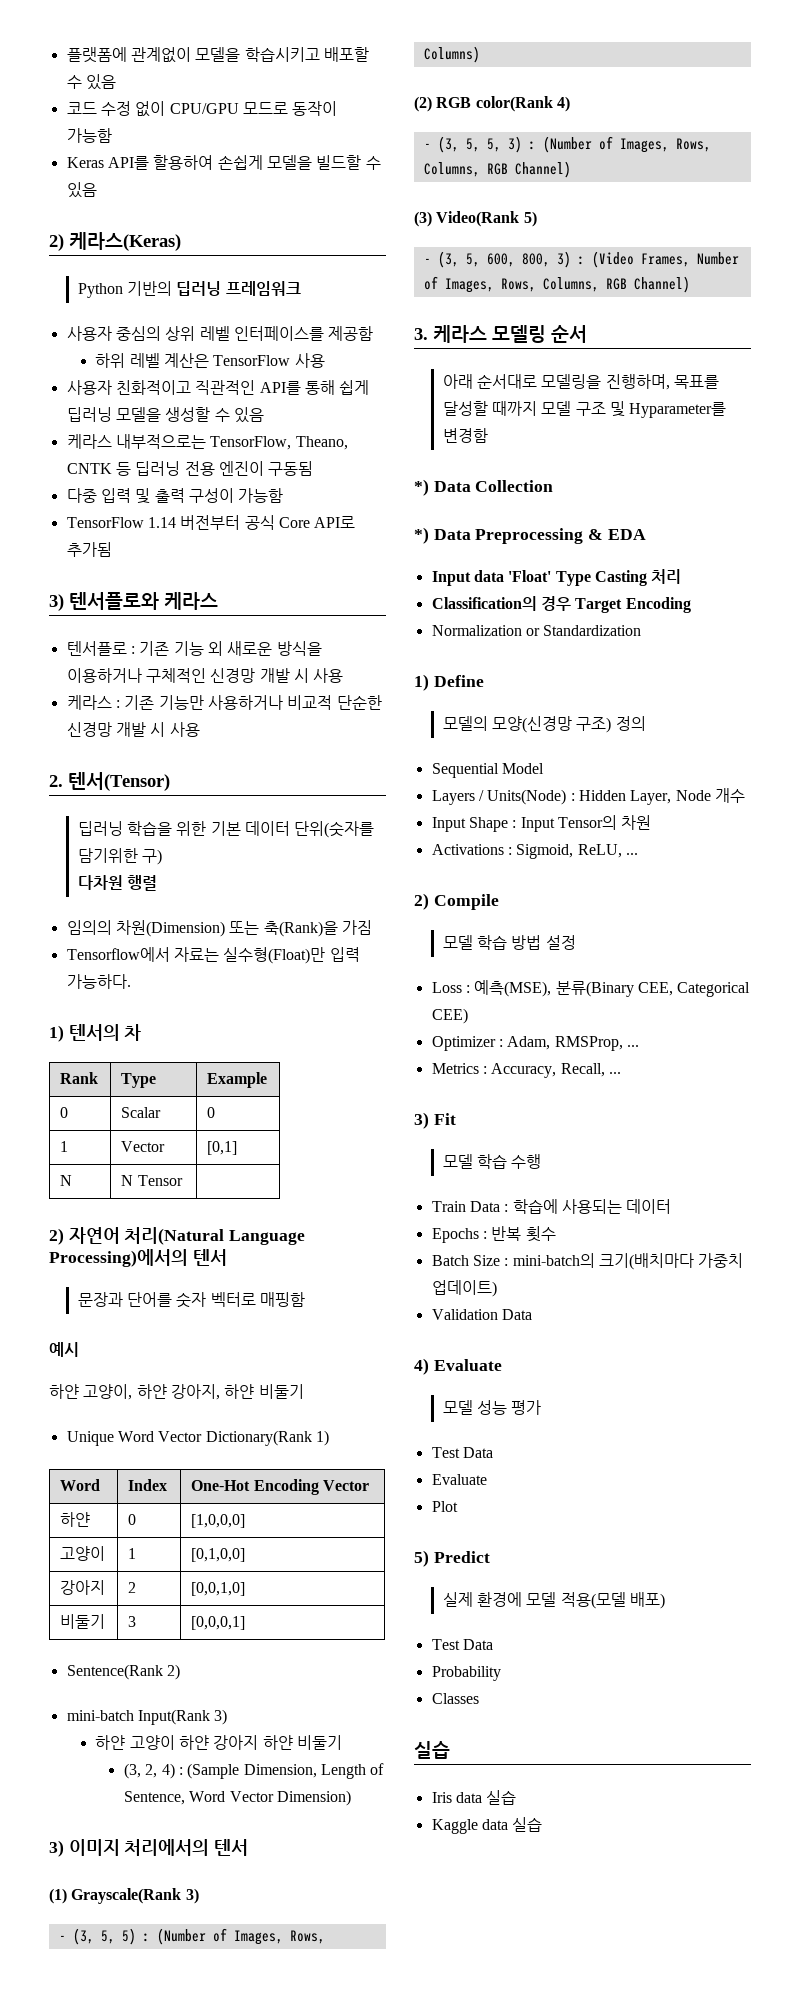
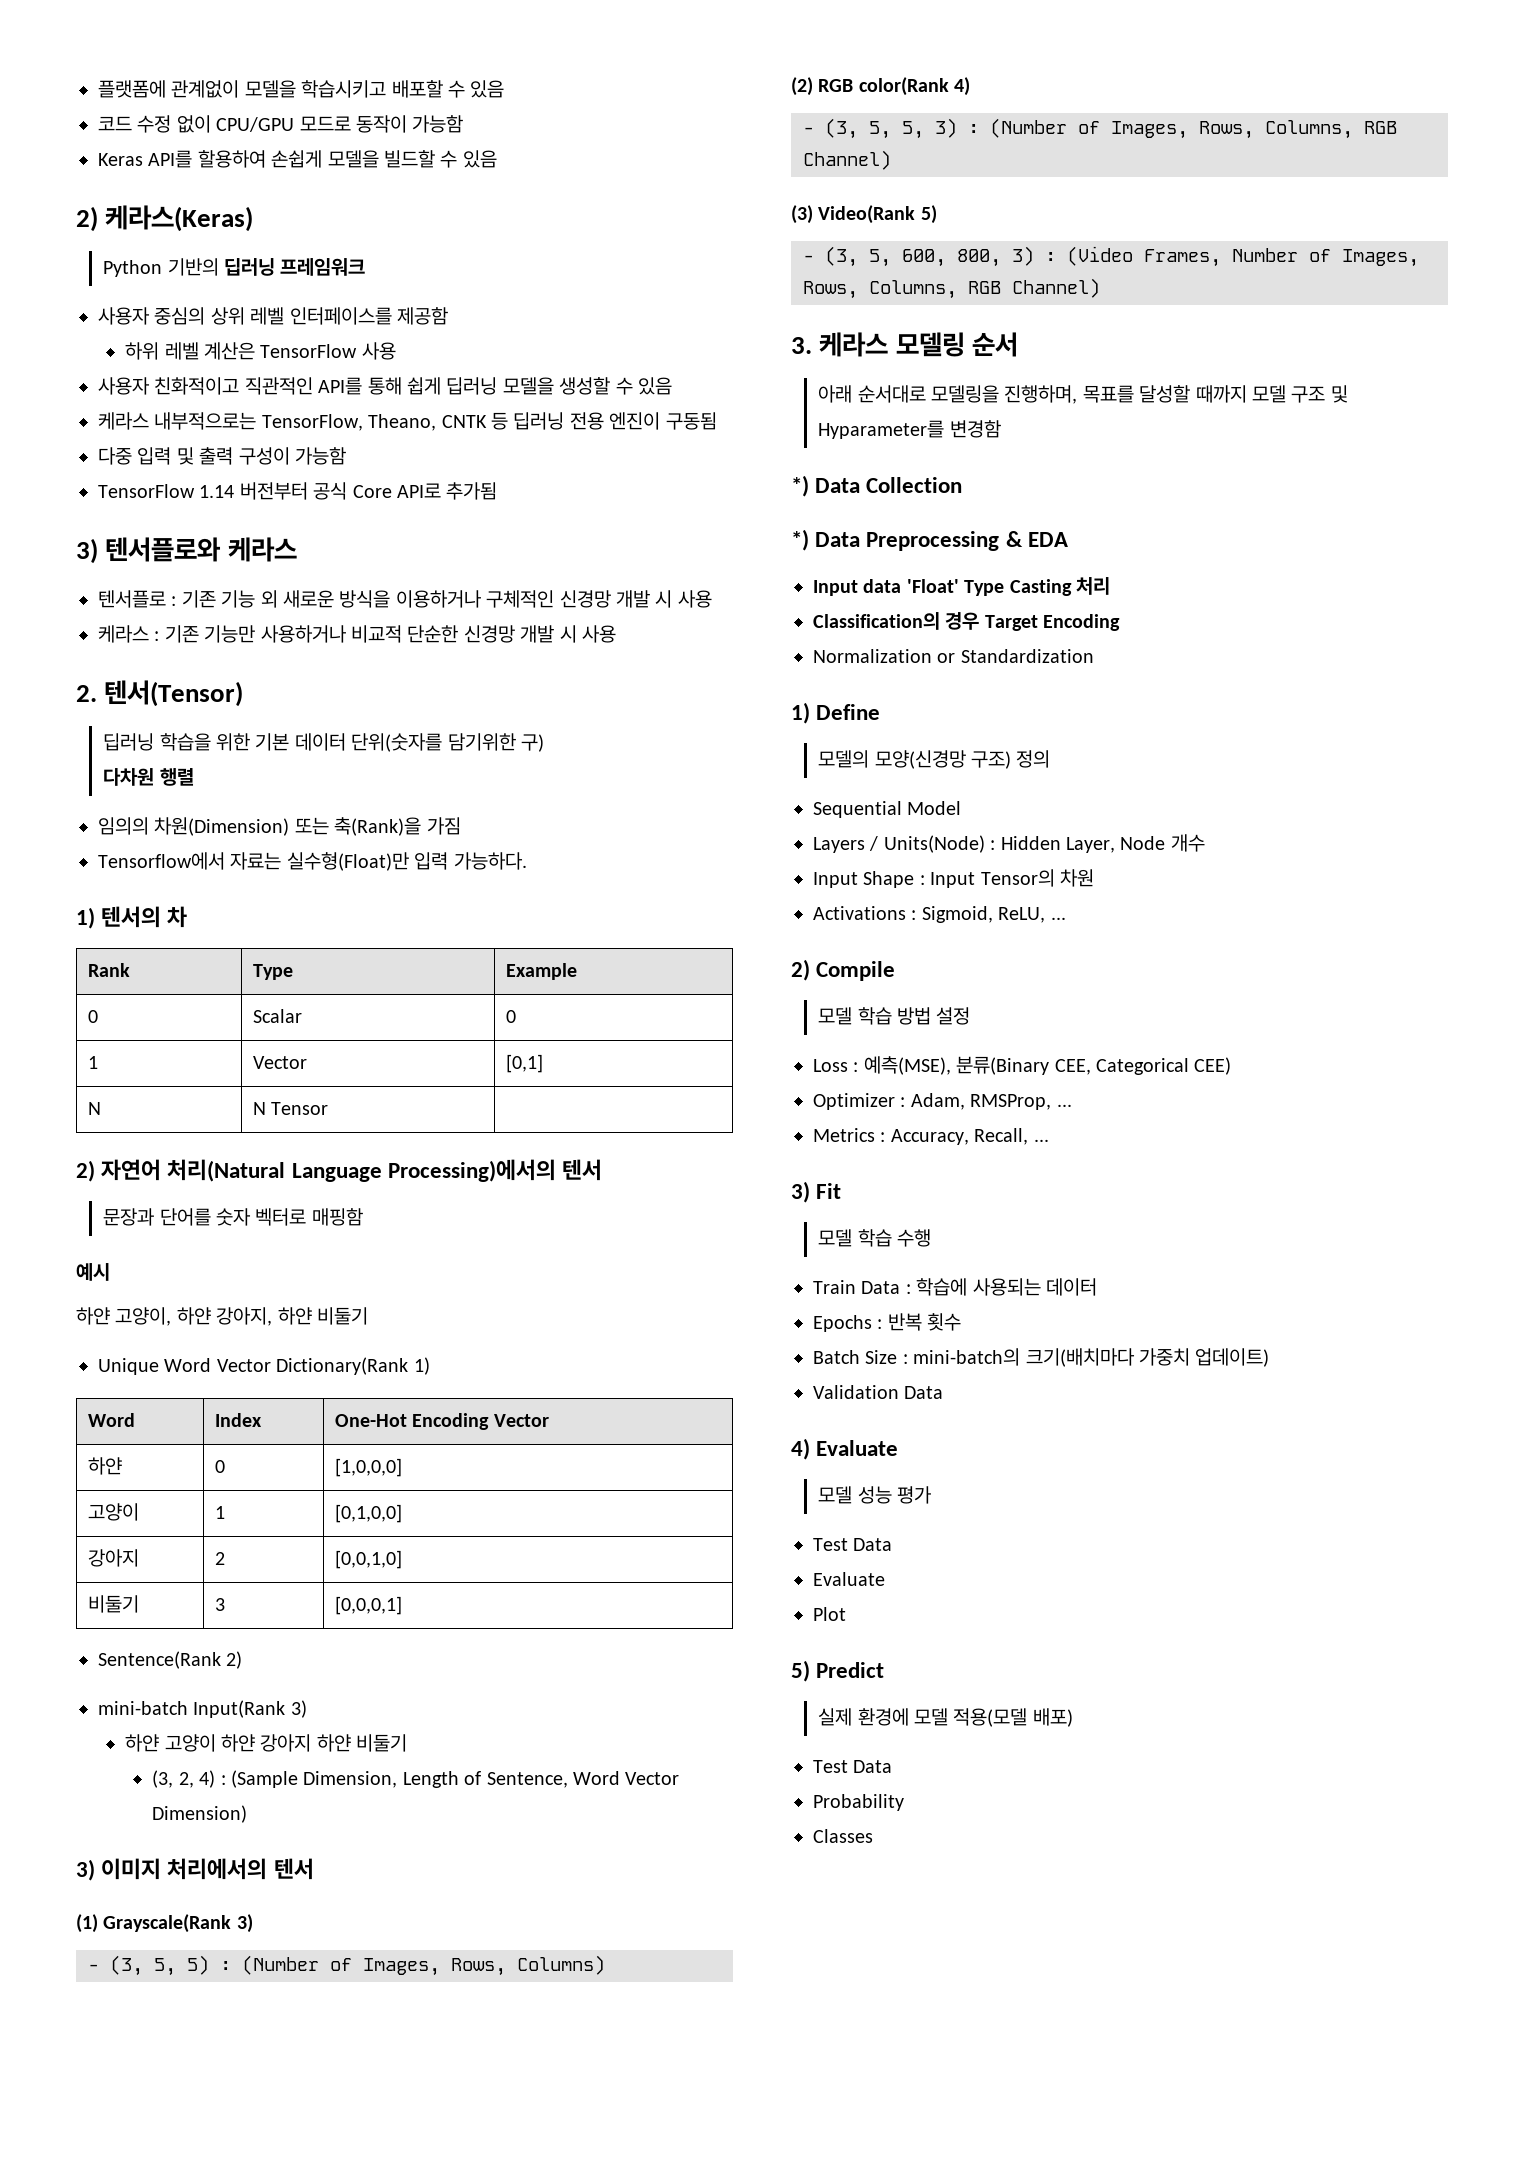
[414,1741,450,1759] [431,1790,517,1805] [431,1817,543,1834] // 실습 // Iris data 실습 // Kaggle data 실습 -> (873, 1836) none

